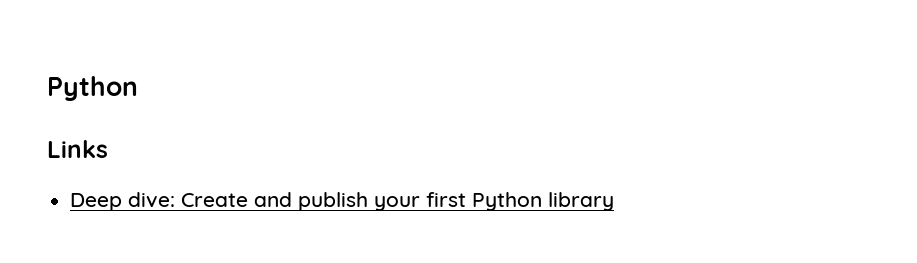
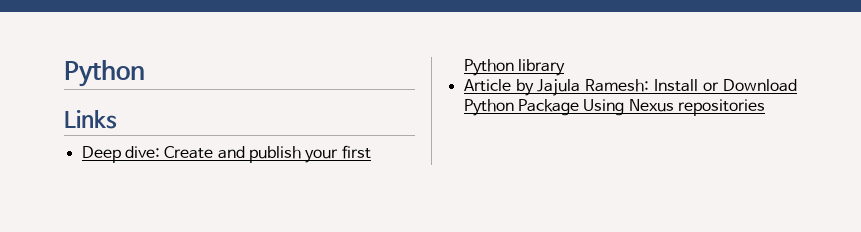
(615, 201) none -> [463,79,797,96] [463,99,765,116] // Article by Jajula Ramesh: Install or Download Python Package Using Nexus repositories

